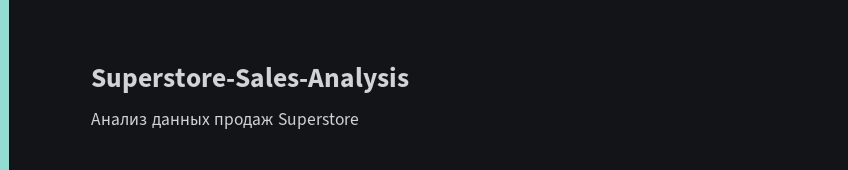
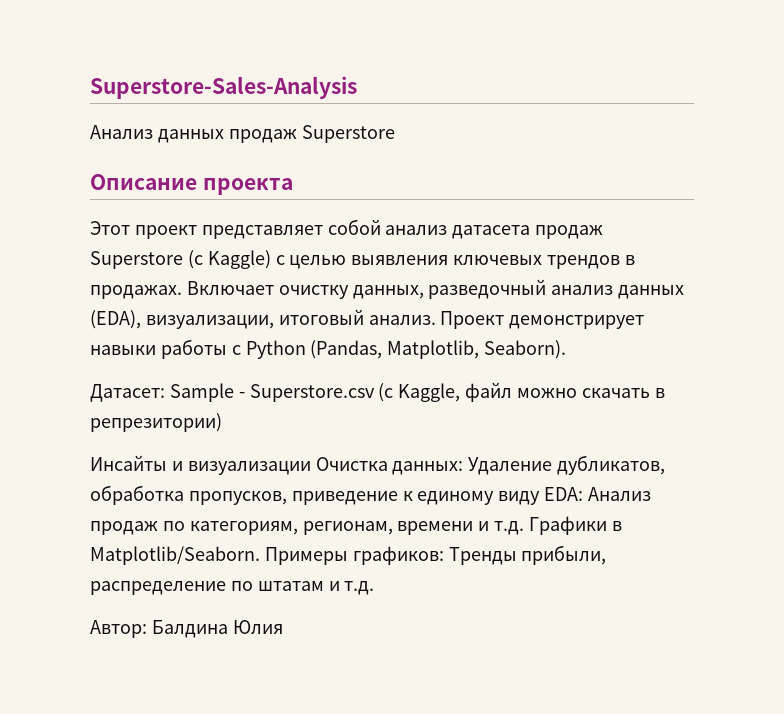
(360, 121) none -> [90,174,293,195] [90,219,604,239] [90,250,635,269] [90,279,685,299] [90,309,645,329] [90,339,567,359] [90,382,665,402] [90,413,222,432] [90,455,666,475] [90,485,652,505] [90,516,622,535] [90,545,607,565] [90,581,375,595] [90,620,283,638] // Описание проекта // Этот проект представляет собой анализ датасета продаж Superstore (с Kaggle) с целью выявления ключевых трендов в продажах. Включает очистку данных, разведочный анализ данных (EDA), визуализации, итоговый анализ. Проект демонстрирует навыки работы с Python (Pandas, Matplotlib, Seaborn). // Датасет: Sample - Superstore.csv (с Kaggle, файл можно скачать в репрезитории) // Инсайты и визуализации Очистка данных: Удаление дубликатов, обработка пропусков, приведение к единому виду EDA: Анализ продаж по категориям, регионам, времени и т.д. Графики в Matplotlib/Seaborn. Примеры графиков: Тренды прибыли, распределение по штатам и т.д. // Автор: Балдина Юлия

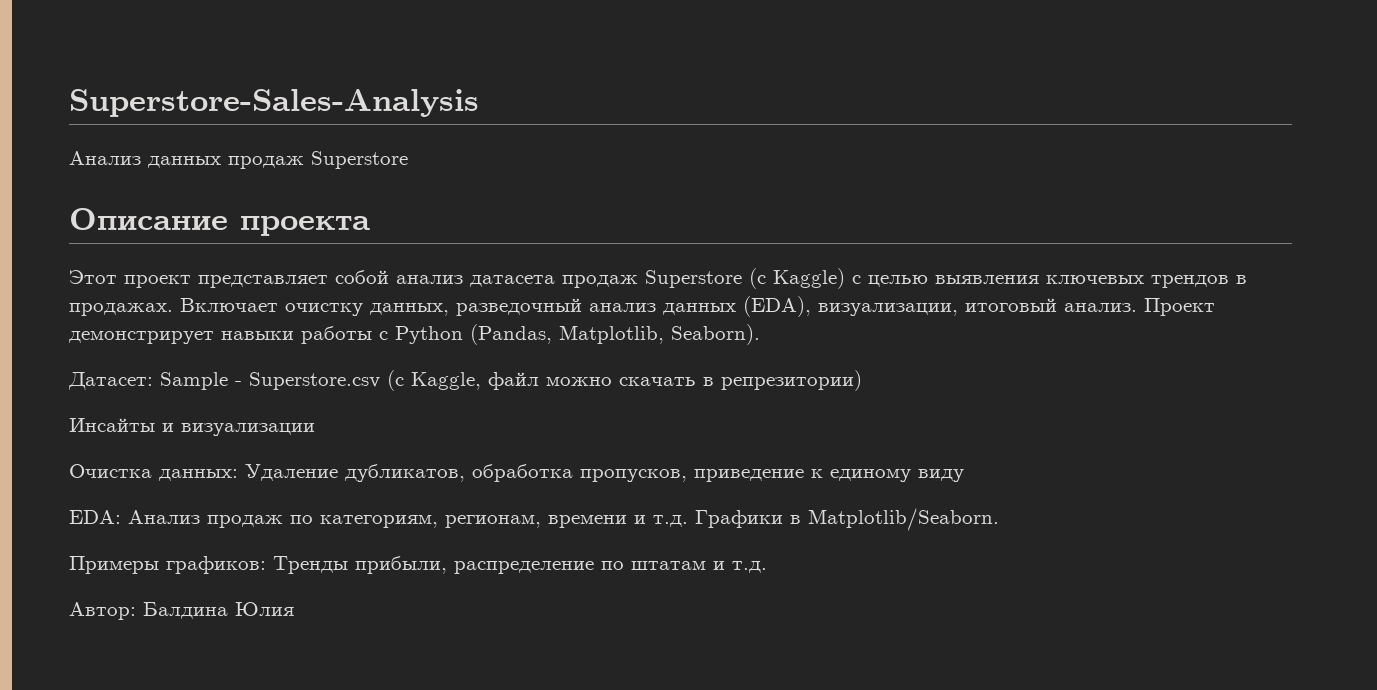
(311, 468) none -> (315, 429) //
(541, 498) none -> (964, 475) //
(260, 555) none -> (999, 519) //

